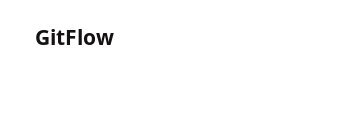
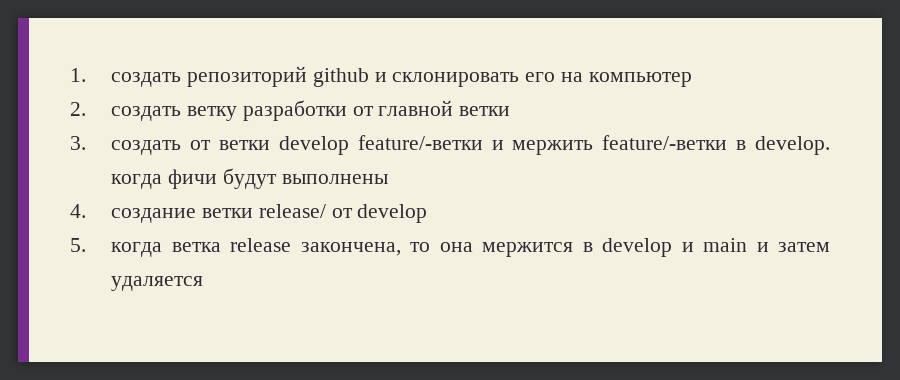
[35,29,114,45] GitFlow -> [70,66,692,87] [70,100,511,121] [70,135,830,155] [111,168,388,189] [70,204,428,223] [70,238,830,257] [111,276,204,291] 1. создать репозиторий github и склонировать его на компьютер // 2. создать ветку разработки от главной ветки // 3. создать от ветки develop feature/-ветки и мержить feature/-ветки в develop. когда фичи будут выполнены // 4. создание ветки release/ от develop // 5. когда ветка release закончена, то она мержится в develop и main и затем удаляется

